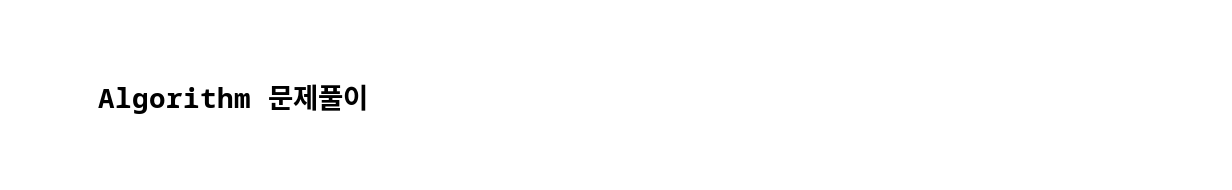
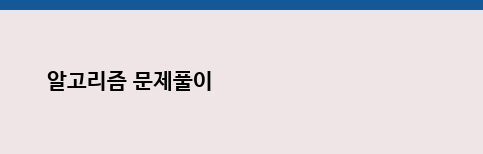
[98,87,251,114] Algorithm -> [47,70,127,91] 알고리즘

